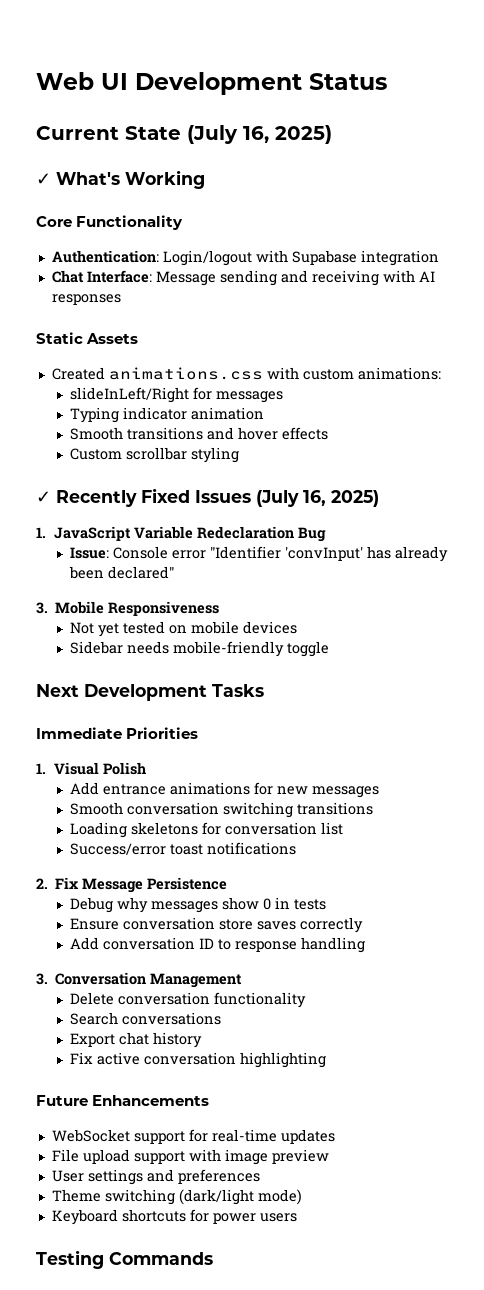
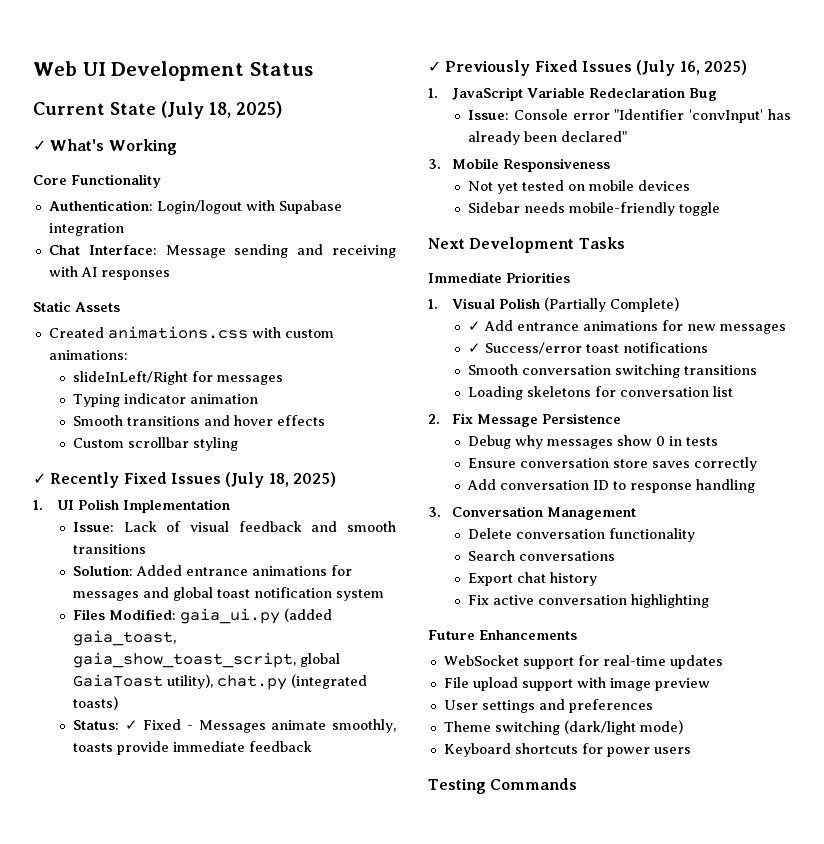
[243,126,269,143] 16, -> [209,102,231,118] 18,
(299, 498) none -> [268,472,336,487] [33,499,231,513] [73,521,396,532] [73,544,147,554] [73,565,353,576] [73,587,385,601] [73,608,333,624] [73,630,177,646] [73,652,341,668] [73,674,368,690] [73,696,119,710] [73,719,396,733] [73,741,313,755] [428,60,676,76] 18, 2025) // 1. UI Polish Implementation // Issue: Lack of visual feedback and smooth transitions // Solution: Added entrance animations for messages and global toast notification system // Files Modified: gaia_ui.py (added gaia_toast, gaia_show_toast_script, global GaiaToast utility), chat.py (integrated toasts) // Status: ✓ Fixed - Messages animate smoothly, toasts provide immediate feedback // ✓ Previously Fixed Issues (July
(147, 768) // -> [544,297,680,312] [468,321,482,331] (Partially Complete) // ✓
(379, 792) none -> [468,342,709,354] // ✓ Success/error toast notifications
[69,842,296,855] // Success/error toast notifications -> (734, 391) none

